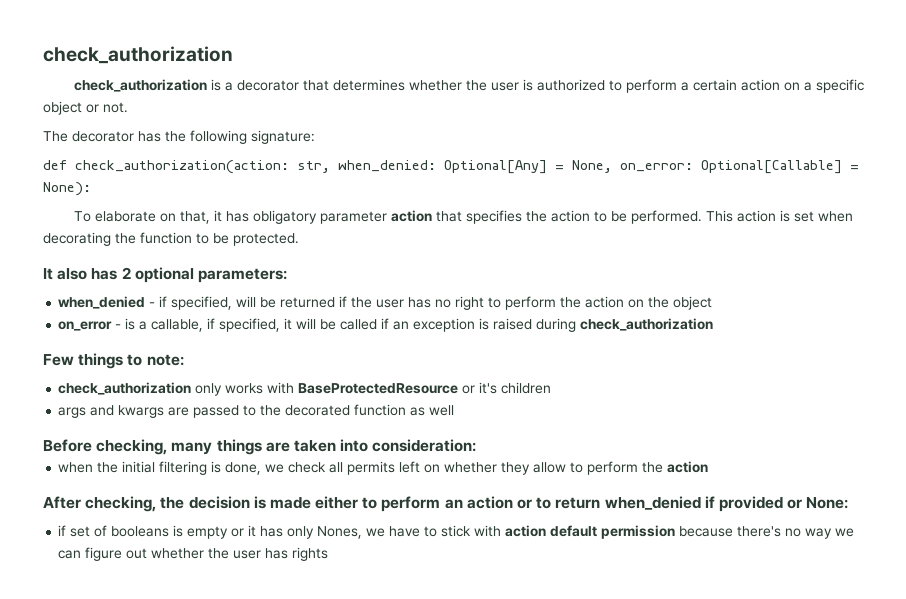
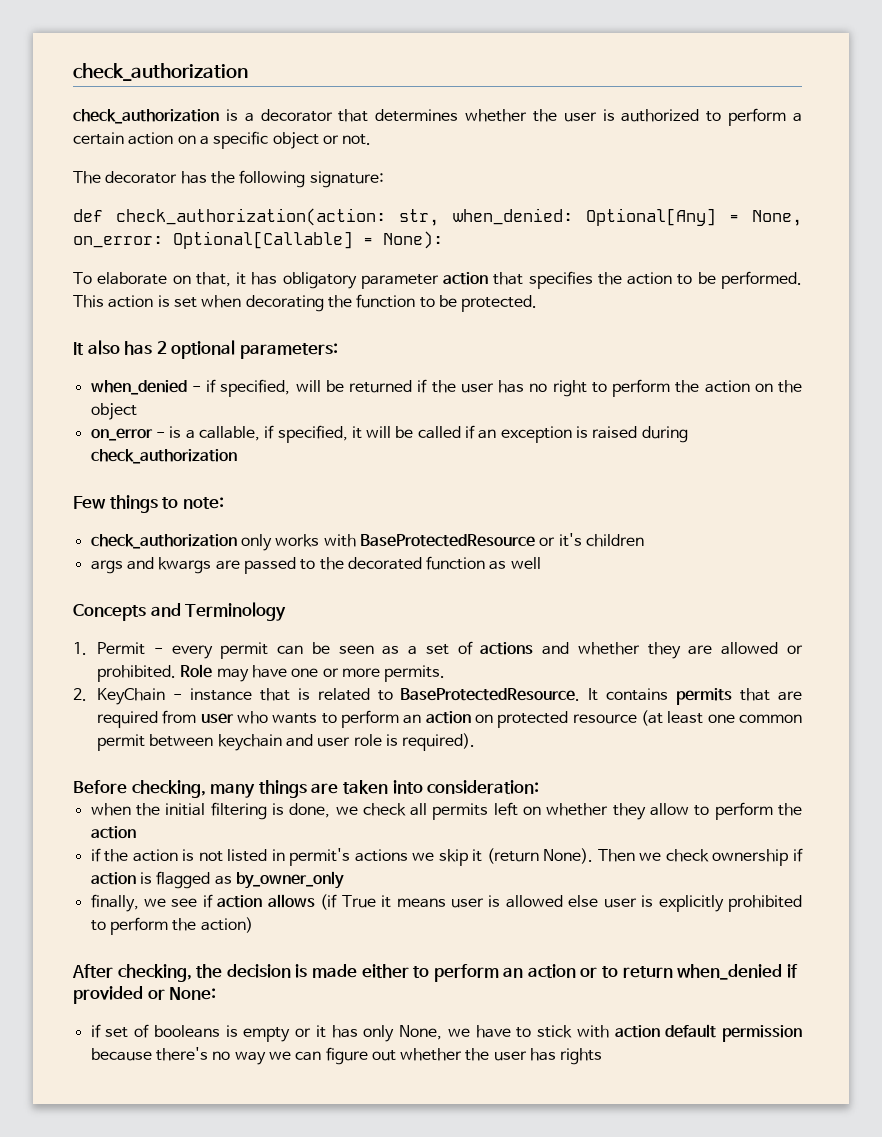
(455, 410) none -> [73,602,287,621] [73,641,803,659] [97,664,446,682] [73,688,803,705] [97,710,802,728] [97,733,476,751] // Concepts and Terminology // 1. Permit - every permit can be seen as a set of actions and whether they are allowed or prohibited. Role may have one or more permits. // 2. KeyChain - instance that is related to BaseProtectedResource. It contains permits that are required from user who wants to perform an action on protected resource (at least one common permit between keychain and user role is required).
(709, 467) none -> [90,848,804,866] [90,871,344,889] [90,894,802,912] [90,917,253,935] // if the action is not listed in permit's actions we skip it (return None). Then we check ownership if action is flagged as by_owner_only // finally, we see if action allows (if True it means user is allowed else user is explicitly prohibited to perform the action)
[317,526,363,539] Nones, -> [399,1025,443,1040] None,

